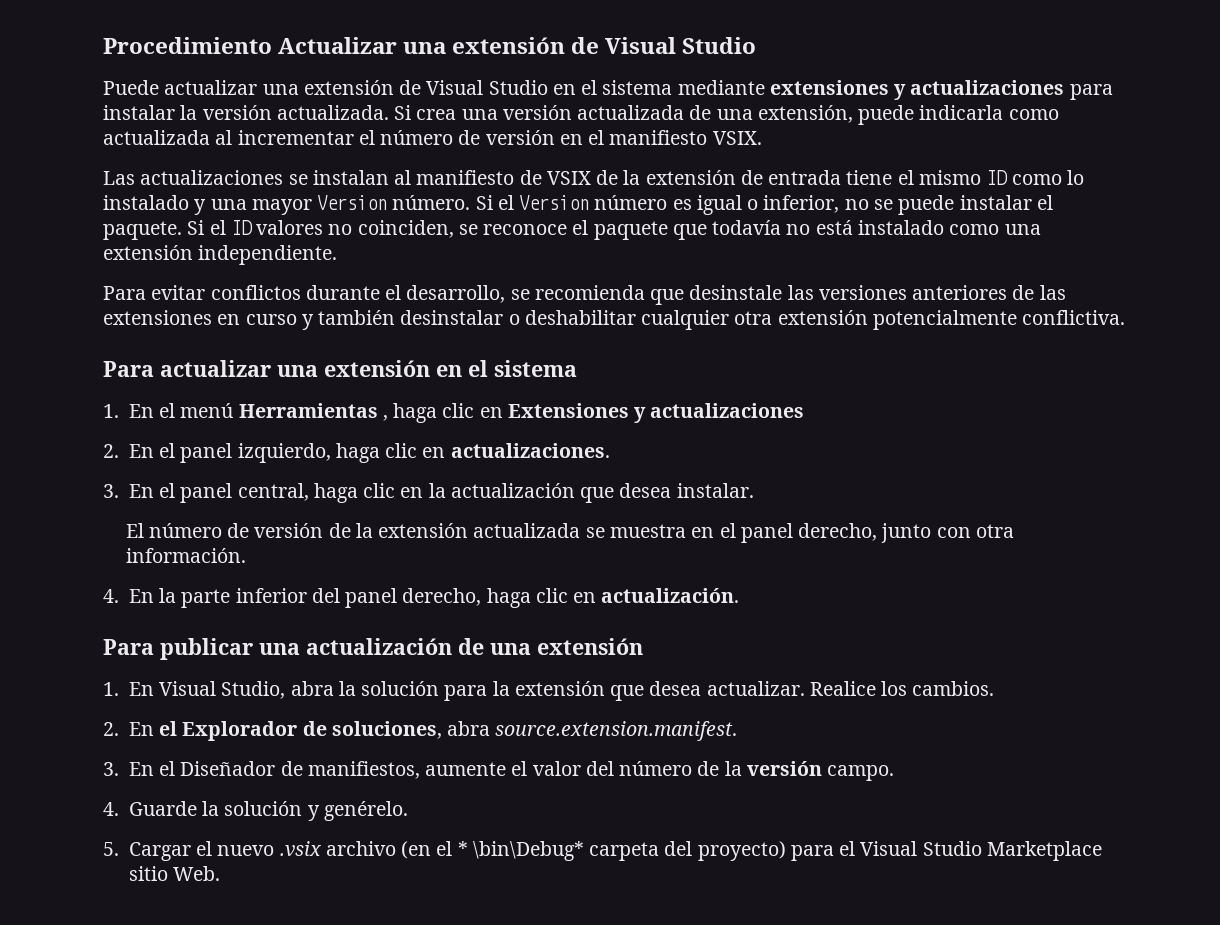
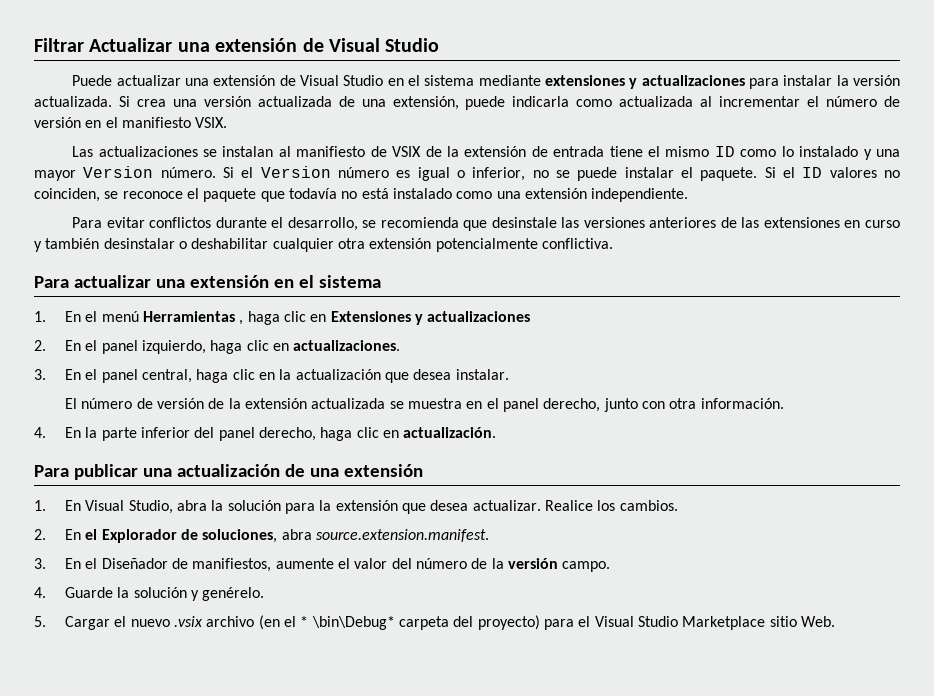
[103,37,272,54] Procedimiento -> [34,38,84,52] Filtrar

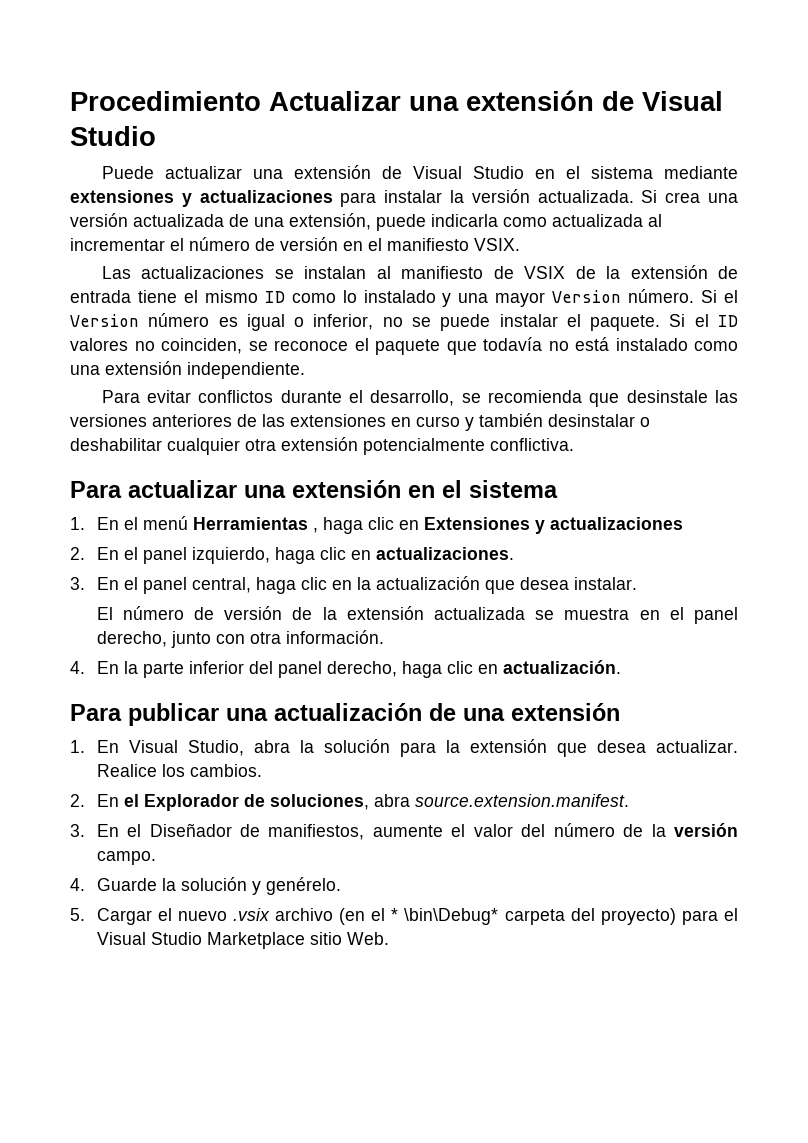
[34,38,84,52] Filtrar -> [70,91,261,111] Procedimiento

